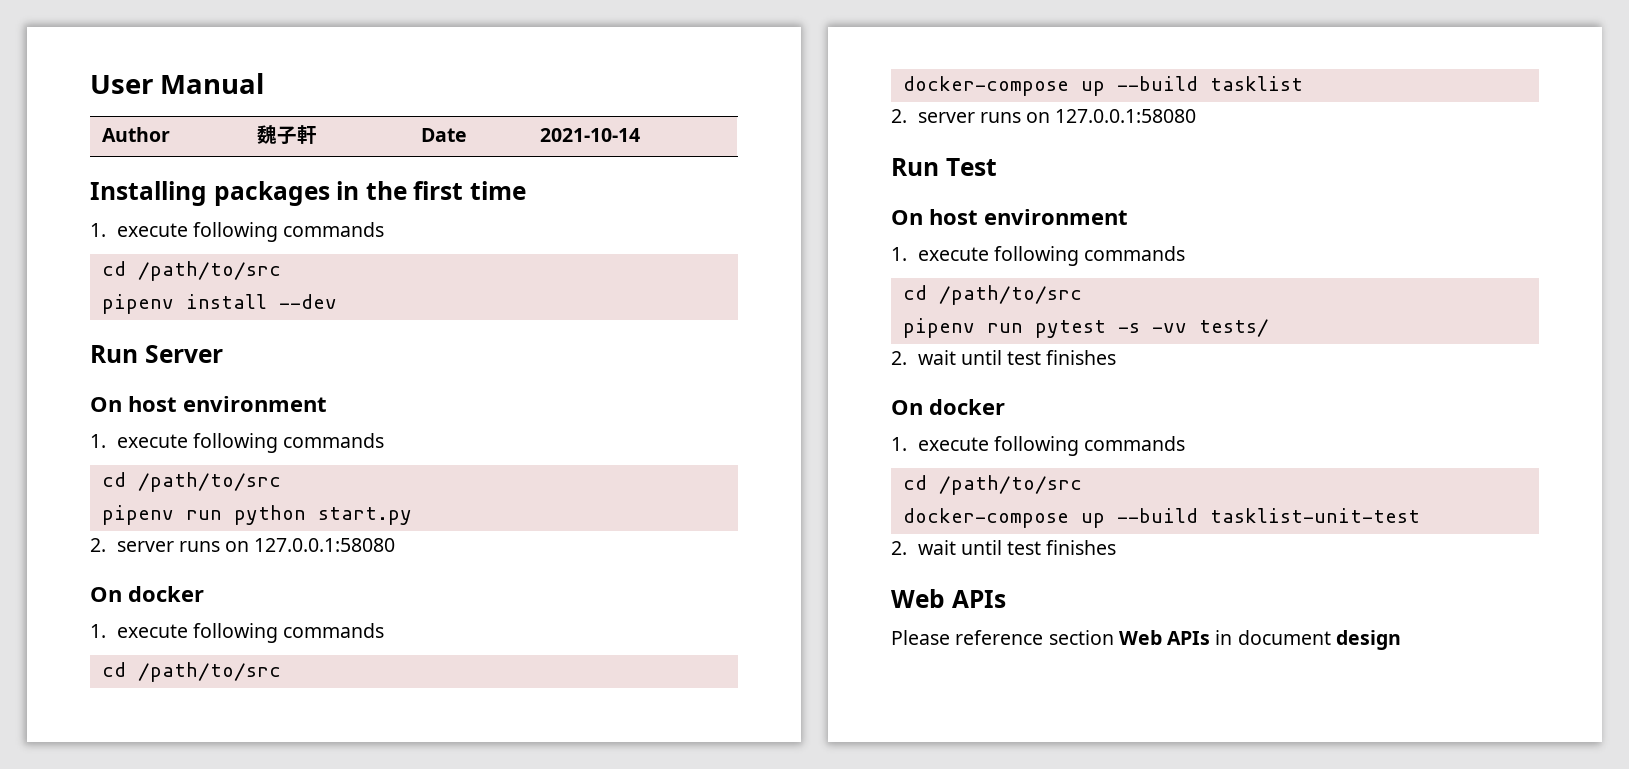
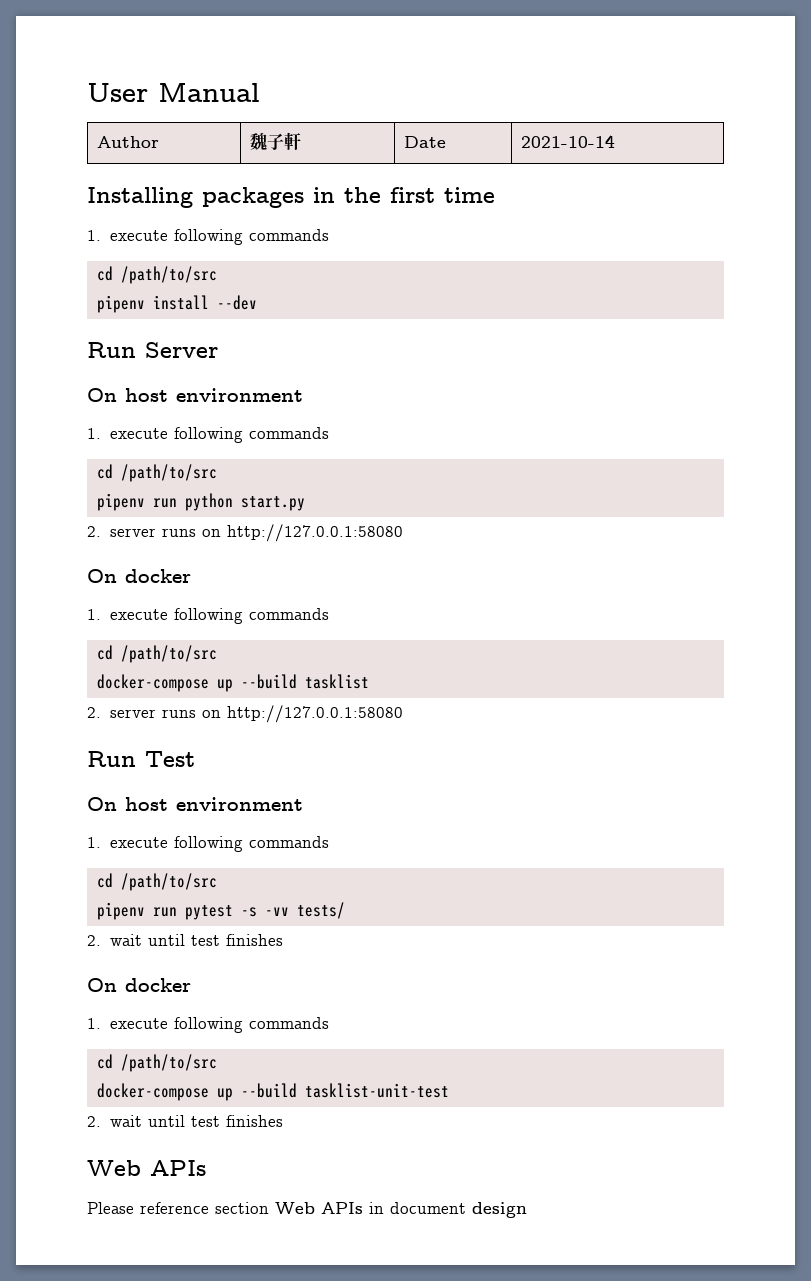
[254,538,396,552] 127.0.0.1:58080 -> [226,524,403,542] http://127.0.0.1:58080
[1055,109,1197,123] 127.0.0.1:58080 -> [226,705,403,723] http://127.0.0.1:58080

